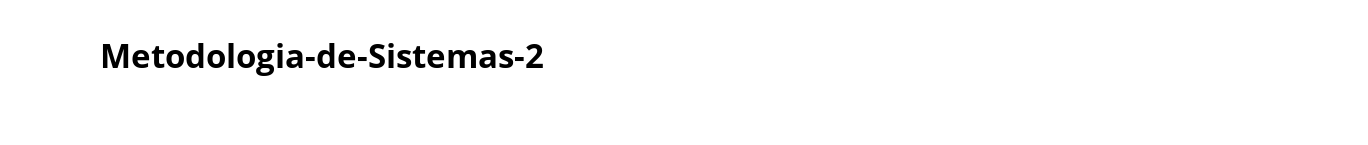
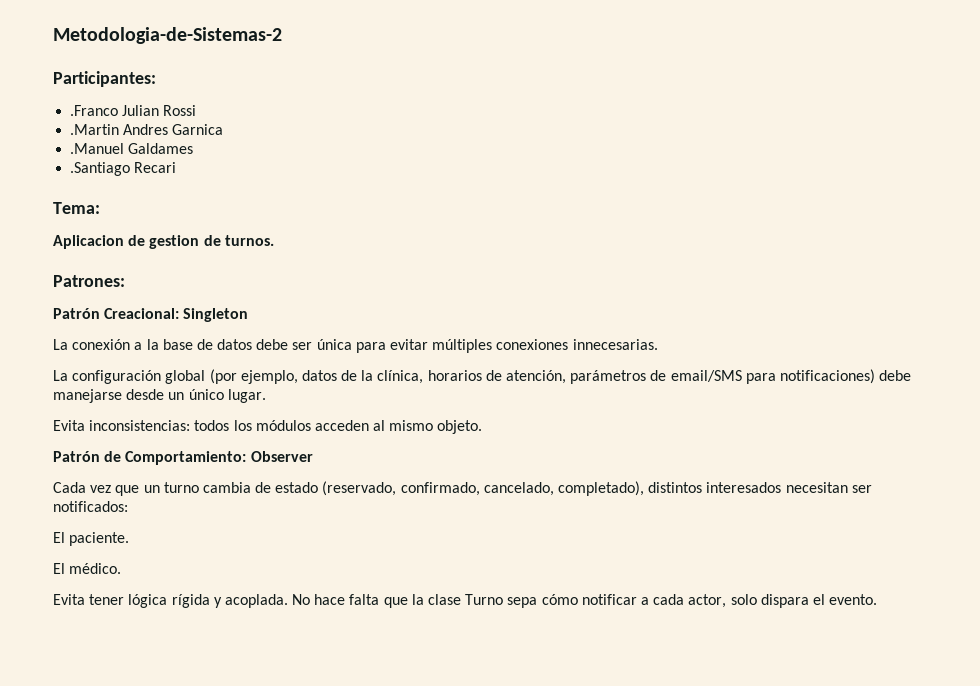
(544, 59) none -> [53,71,156,87] [70,105,197,116] [70,124,224,135] [70,143,194,154] [70,162,177,176] [53,202,100,214] [53,235,274,249] [53,275,125,287] [53,308,249,322] [53,339,658,353] [53,369,912,384] [53,389,266,403] [53,420,483,434] [53,451,313,465] [53,481,872,496] [53,501,128,512] [53,532,130,546] [53,563,122,574] [53,594,878,608] // Participantes: // .Franco Julian Rossi // .Martin Andres Garnica // .Manuel Galdames // .Santiago Recari // Tema: // Aplicacion de gestion de turnos. // Patrones: // Patrón Creacional: Singleton // La conexión a la base de datos debe ser única para evitar múltiples conexiones innecesarias. // La configuración global (por ejemplo, datos de la clínica, horarios de atención, parámetros de email/SMS para notificaciones) debe manejarse desde un único lugar. // Evita inconsistencias: todos los módulos acceden al mismo objeto. // Patrón de Comportamiento: Observer // Cada vez que un turno cambia de estado (reservado, confirmado, cancelado, completado), distintos interesados necesitan ser notificados: // El paciente. // El médico. // Evita tener lógica rígida y acoplada. No hace falta que la clase Turno sepa cómo notificar a cada actor, solo dispara el evento.

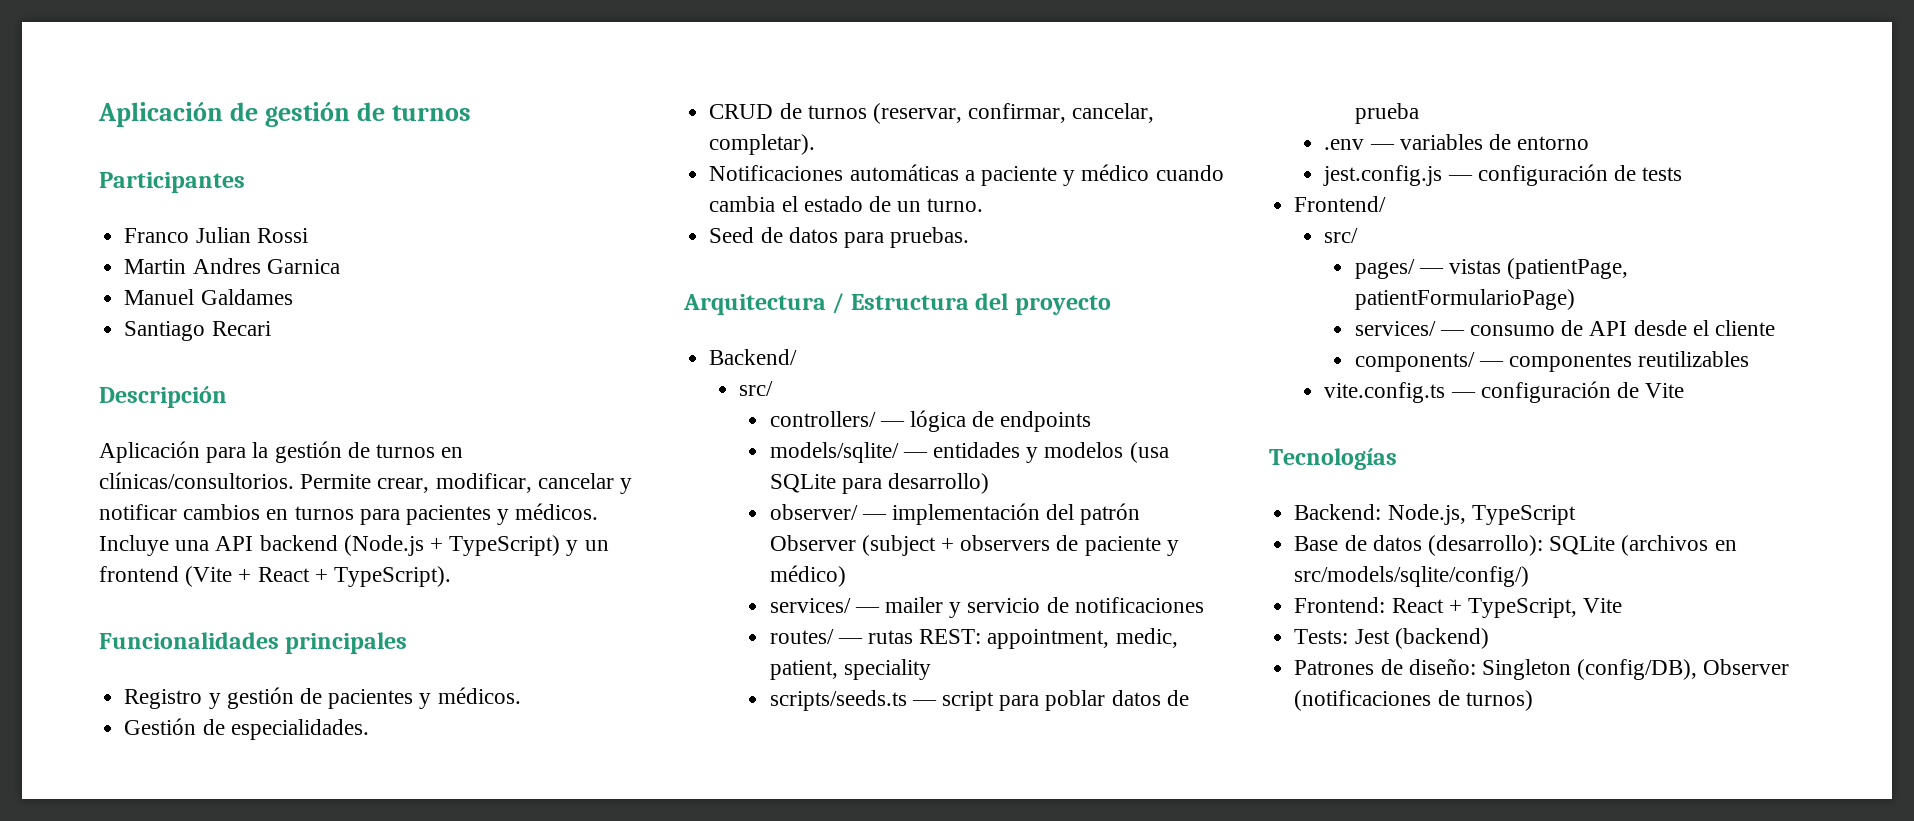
[53,27,282,44] [53,71,156,87] [70,105,119,116] Metodologia-de-Sistemas-2 // Participantes: // .Franco -> [98,102,471,127] [99,172,245,193] [124,228,190,243] Aplicación de gestión de turnos // Participantes // Franco
[70,124,120,135] .Martin -> [124,259,187,274] Martin
[70,143,125,154] .Manuel -> [124,289,195,305] Manuel
[70,162,131,176] .Santiago -> [124,321,206,341] Santiago
[53,202,100,214] [53,235,274,249] [53,275,125,287] [53,308,249,322] [53,339,658,353] [53,369,912,384] [53,389,266,403] [53,420,483,434] [53,451,313,465] [53,481,872,496] [53,501,128,512] [53,532,130,546] [53,563,122,574] [53,594,878,608] Tema: // Aplicacion de gestion de turnos. // Patrones: // Patrón Creacional: Singleton // La conexión a la base de datos debe ser única para evitar múltiples conexiones innecesarias. // La configuración global (por ejemplo, datos de la clínica, horarios de atención, parámetros de email/SMS para notificaciones) debe manejarse desde un único lugar. // Evita inconsistencias: todos los módulos acceden al mismo objeto. // Patrón de Comportamiento: Observer // Cada vez que un turno cambia de estado (reservado, confirmado, cancelado, completado), distintos interesados necesitan ser notificados: // El paciente. // El médico. // Evita tener lógica rígida y acoplada. No hace falta que la clase Turno sepa cómo notificar a cada actor, solo dispara el evento. -> [99,386,227,408] [99,441,464,463] [99,472,633,494] [99,503,599,525] [99,535,609,556] [99,566,452,587] [99,632,408,654] [124,687,521,709] [124,718,369,740] [709,103,1155,124] [709,134,816,155] [709,164,1224,186] [709,196,984,212] [709,227,970,248] [683,293,1111,315] [709,349,798,365] [739,381,774,396] [769,410,1092,432] [769,442,1169,463] [769,473,989,494] [769,503,1141,525] [769,535,1179,556] [769,565,846,587] [769,597,1204,618] [769,628,1178,649] [769,659,931,680] [769,690,1189,711] [1354,103,1419,124] [1324,134,1590,150] [1323,164,1683,186] [1294,196,1387,212] [1324,228,1359,243] [1354,258,1629,279] [1354,289,1575,310] [1354,320,1775,336] [1354,351,1750,372] [1324,381,1685,403] [1269,448,1397,470] [1294,504,1576,525] [1294,535,1737,556] [1294,566,1530,587] [1294,597,1623,618] [1294,628,1489,649] [1294,658,1790,680] [1294,690,1533,711] Descripción // Aplicación para la gestión de turnos en clínicas/consultorios. Permite crear, modificar, cancelar y notificar cambios en turnos para pacientes y médicos. Incluye una API backend (Node.js + TypeScript) y un frontend (Vite + React + TypeScript). // Funcionalidades principales // Registro y gestión de pacientes y médicos. // Gestión de especialidades. // CRUD de turnos (reservar, confirmar, cancelar, completar). // Notificaciones automáticas a paciente y médico cuando cambia el estado de un turno. // Seed de datos para pruebas. // Arquitectura / Estructura del proyecto // Backend/ // src/ // controllers/ — lógica de endpoints // models/sqlite/ — entidades y modelos (usa SQLite para desarrollo) // observer/ — implementación del patrón Observer (subject + observers de paciente y médico) // services/ — mailer y servicio de notificaciones // routes/ — rutas REST: appointment, medic, patient, speciality // scripts/seeds.ts — script para poblar datos de prueba // .env — variables de entorno // jest.config.js — configuración de tests // Frontend/ // src/ // pages/ — vistas (patientPage, patientFormularioPage) // services/ — consumo de API desde el cliente // components/ — componentes reutilizables // vite.config.ts — configuración de Vite // Tecnologías // Backend: Node.js, TypeScript // Base de datos (desarrollo): SQLite (archivos en src/models/sqlite/config/) // Frontend: React + TypeScript, Vite // Tests: Jest (backend) // Patrones de diseño: Singleton (config/DB), Observer (notificaciones de turnos)

